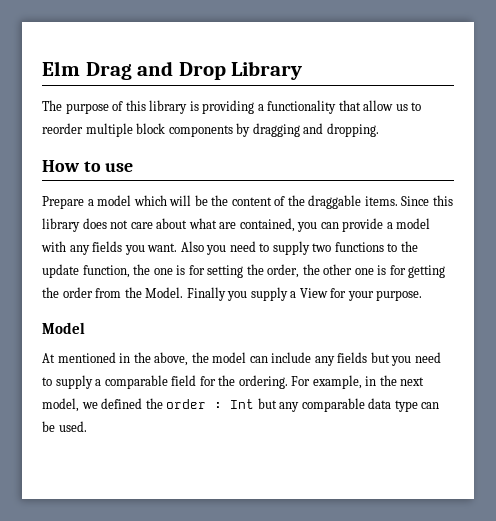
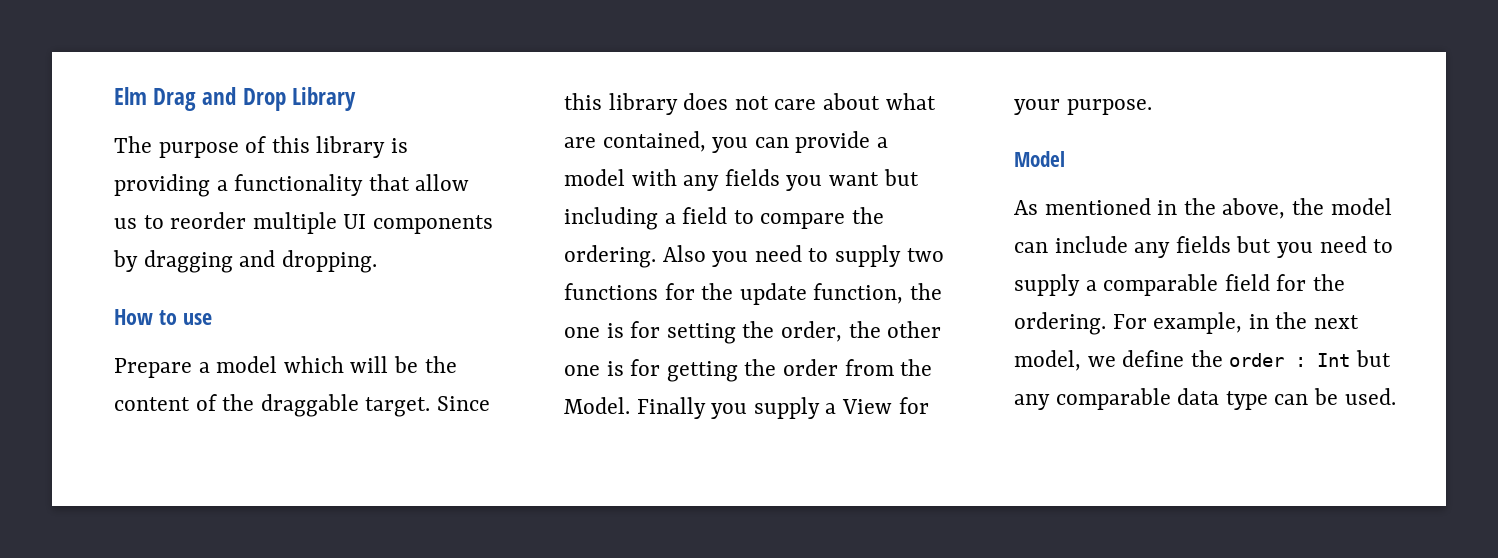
[136,123,166,134] block -> [343,214,367,229] UI
[364,196,398,206] items. -> [365,397,431,417] target.
[147,243,178,252] want. -> [829,169,919,186] [564,207,885,230] [564,245,656,268] want but including a field to compare the ordering.
[387,243,398,252] to -> [664,283,695,300] for
[42,353,55,363] At -> [1014,200,1038,215] As
[101,398,143,409] defined -> [1122,350,1185,367] define

